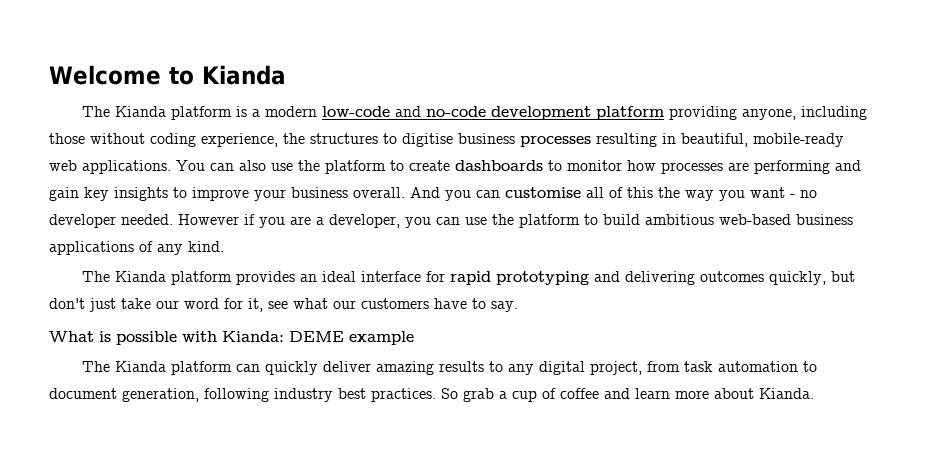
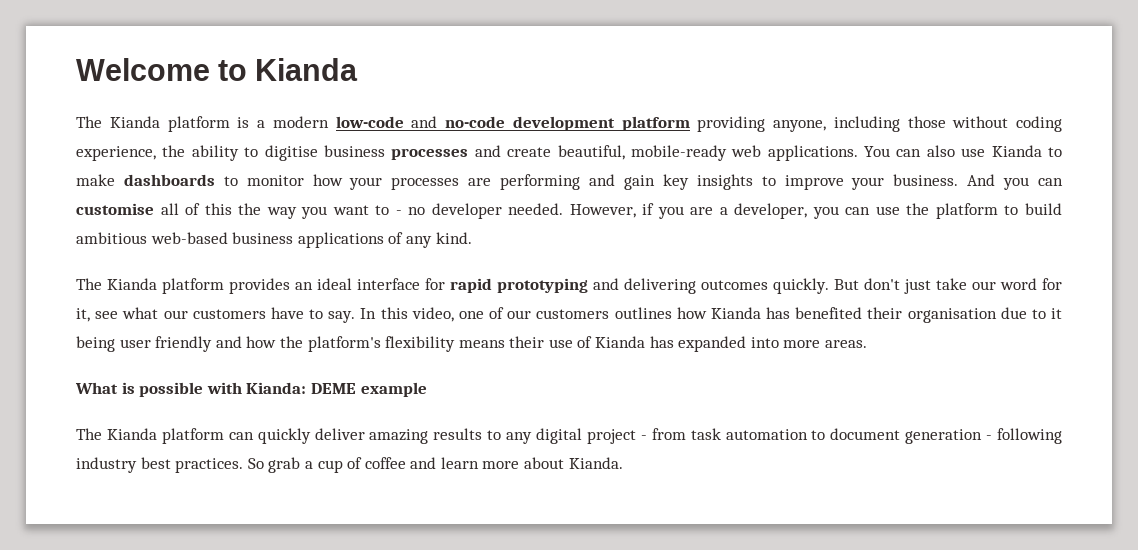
[310,133,378,144] structures -> [191,145,239,161] ability
[596,133,676,147] resulting in -> [474,145,552,157] and create
[298,160,450,174] the platform to create -> [991,145,1063,157] [76,174,115,186] Kianda to make
(656, 165) none -> [349,177,383,190] your
[291,187,405,198] business overall. -> [893,174,959,186] business.
(785, 192) none -> [375,205,390,215] to
[178,214,239,225] However -> [569,204,636,218] However,
[769,271,856,285] quickly, but -> [773,278,859,294] quickly. But
(518, 306) none -> [360,307,1062,323] [76,336,868,352] In this video, one of our customers outlines how Kianda has benefited their organisation due to it being user friendly and how the platform's flexibility means their use of Kianda has expanded into more areas.
[590,361,643,375] project, -> [586,429,647,444] project -
[122,388,199,402] generation, -> [905,429,993,444] generation -

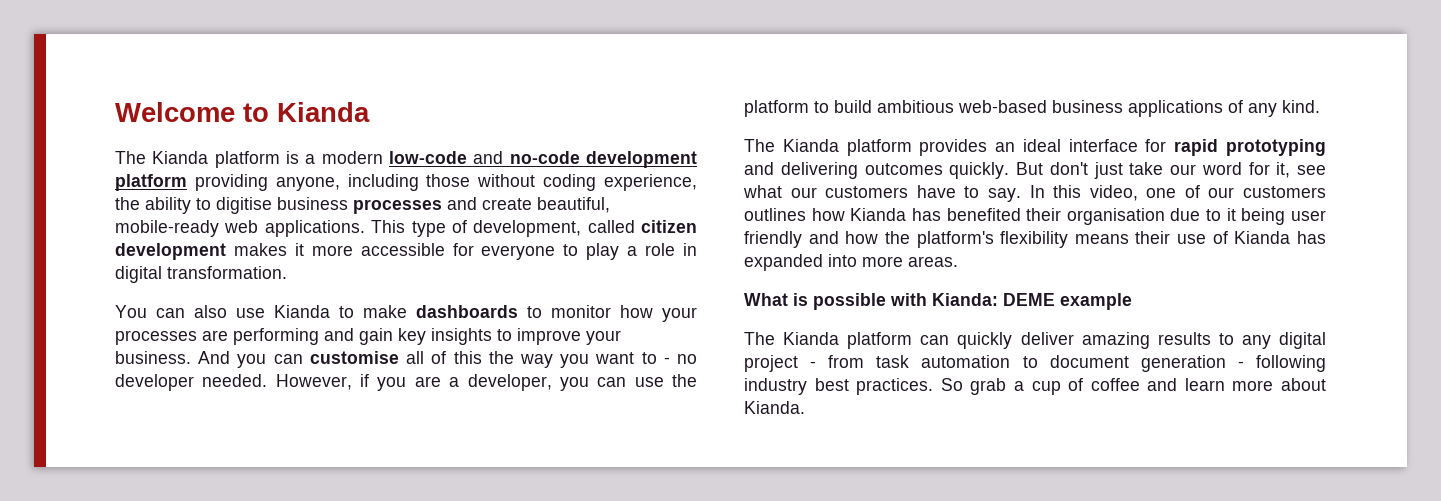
(858, 153) none -> [371,220,697,237] [115,243,697,260] [115,266,287,283] This type of development, called citizen development makes it more accessible for everyone to play a role in digital transformation. //

